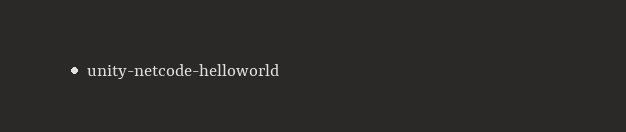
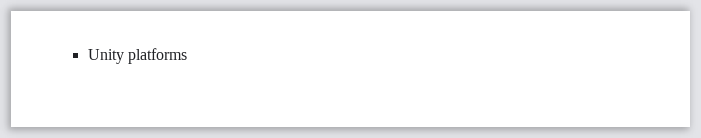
[87,64,280,79] unity-netcode-helloworld -> [87,48,187,64] Unity platforms

